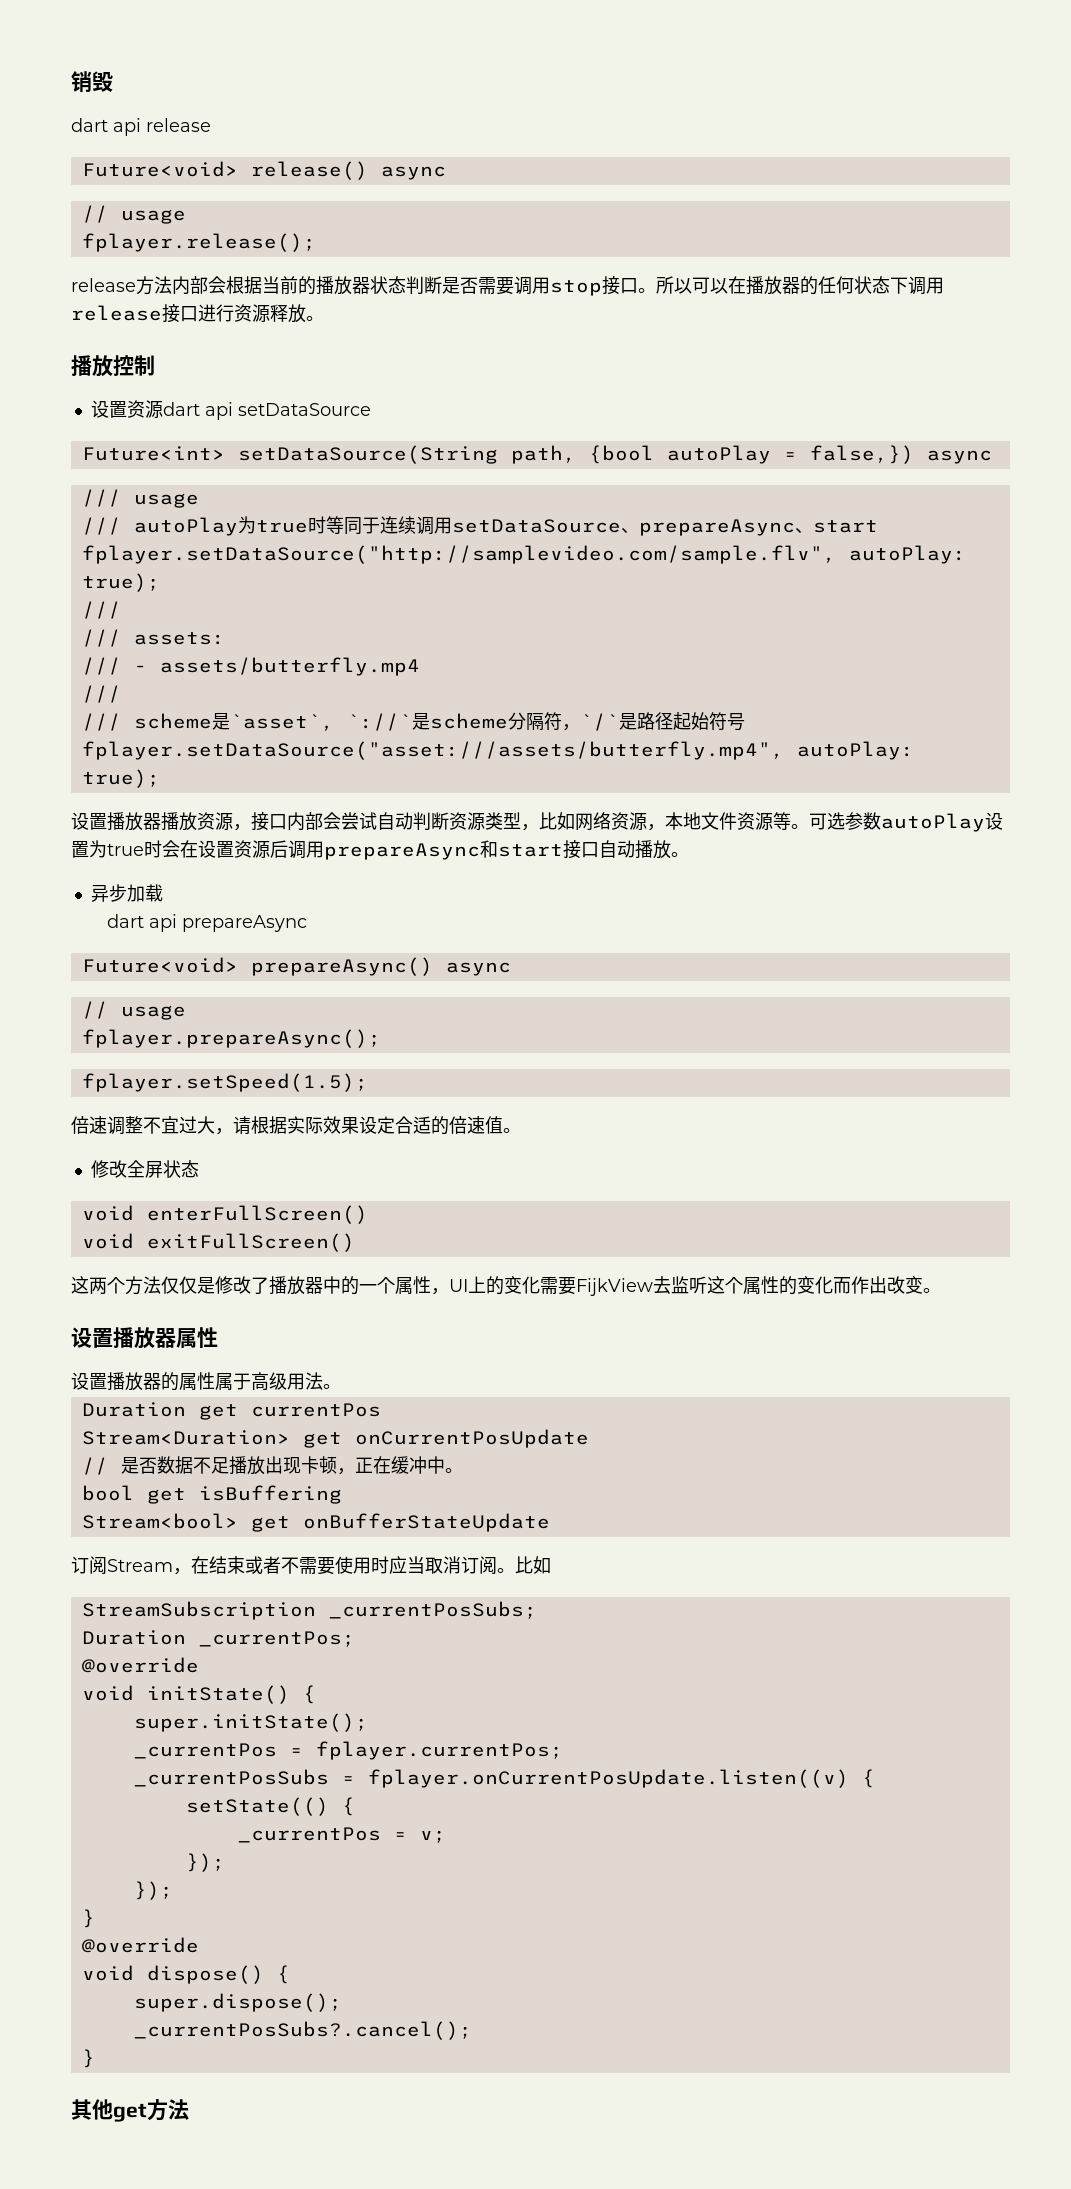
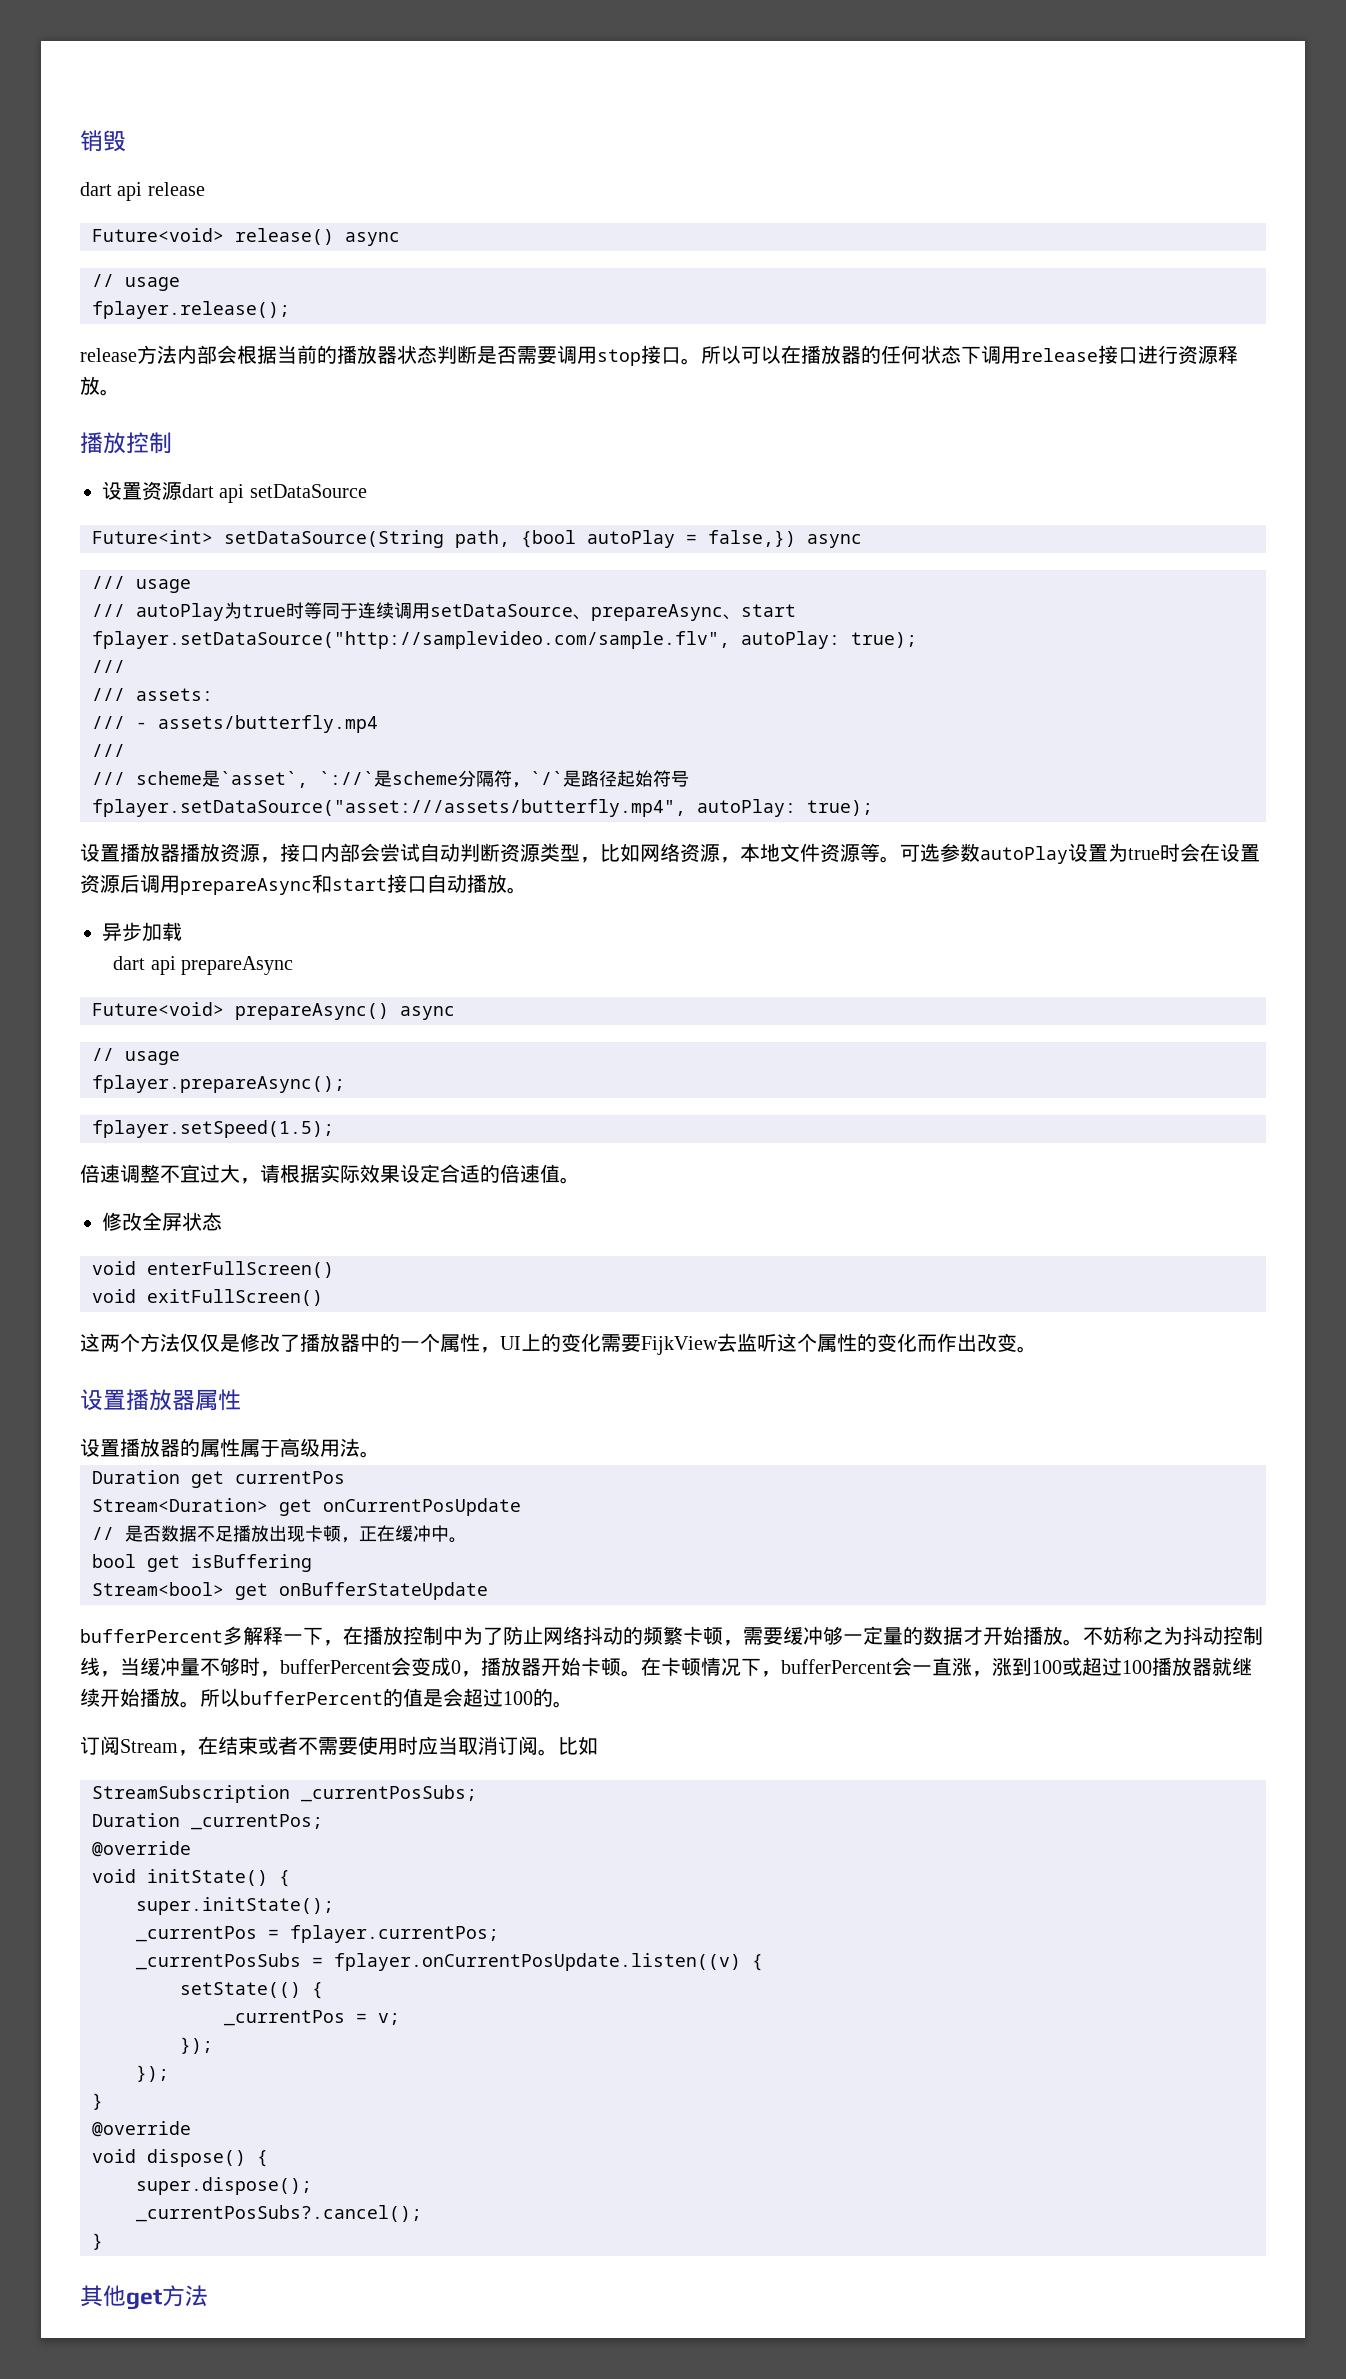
(550, 1522) none -> [80,1626,1263,1646] [80,1657,1252,1677] [80,1688,573,1708] // bufferPercent多解释一下，在播放控制中为了防止网络抖动的频繁卡顿，需要缓冲够一定量的数据才开始播放。不妨称之为抖动控制线，当缓冲量不够时，bufferPercent会变成0，播放器开始卡顿。在卡顿情况下，bufferPercent会一直涨，涨到100或超过100播放器就继续开始播放。所以bufferPercent的值是会超过100的。

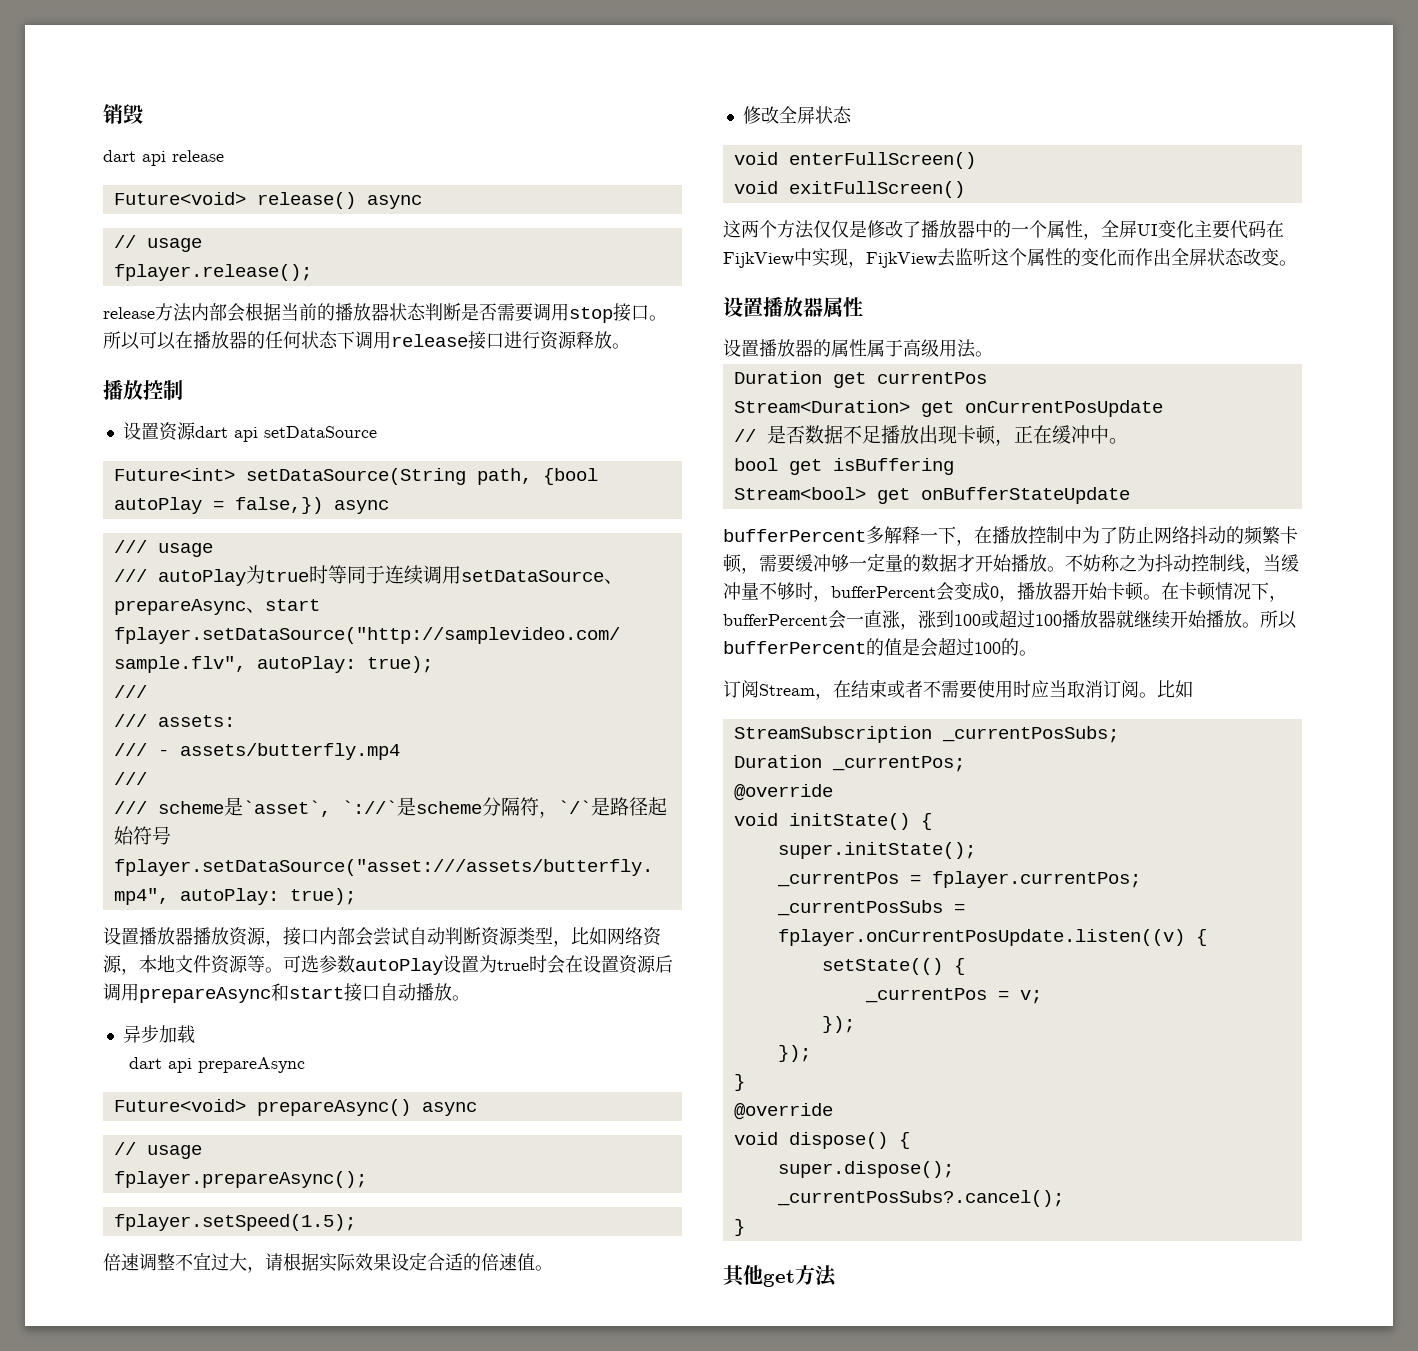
[500,1333,641,1352] UI上的变化需要 -> [1101,220,1284,239] [723,248,866,268] 全屏UI变化主要代码在FijkView中实现，
(977, 1342) none -> [1171,248,1244,266] 全屏状态

